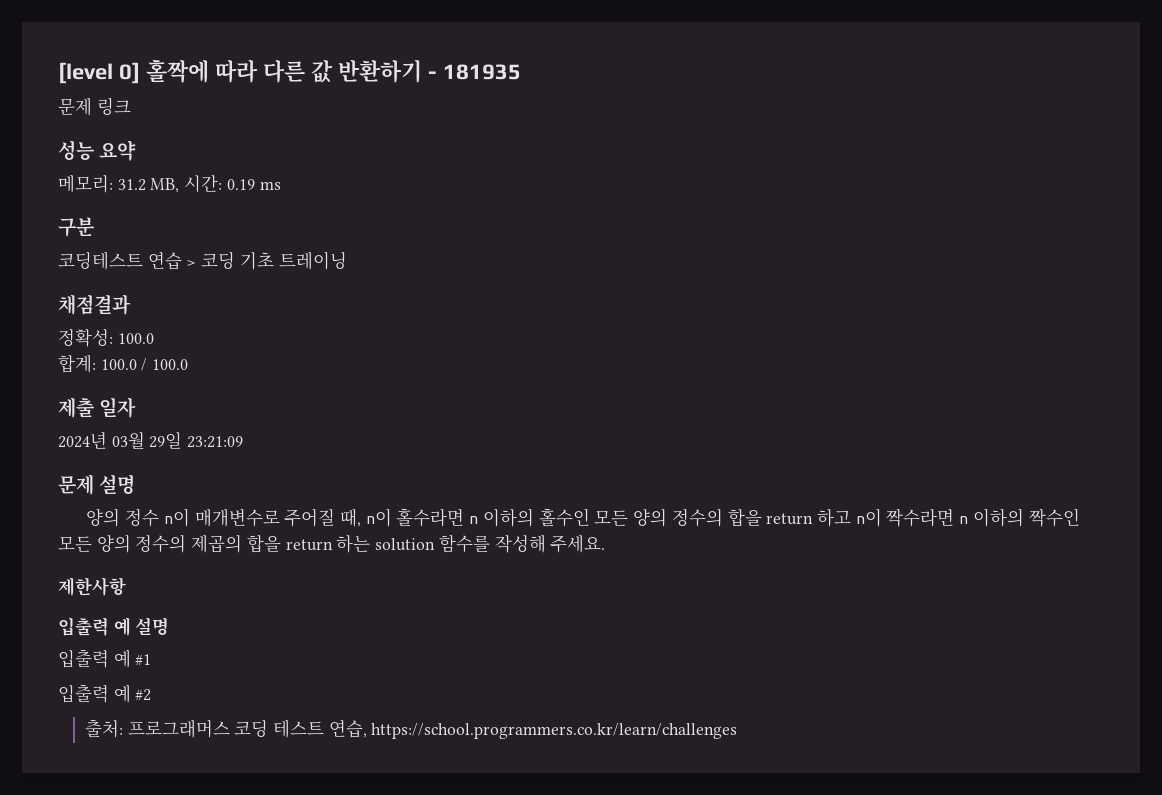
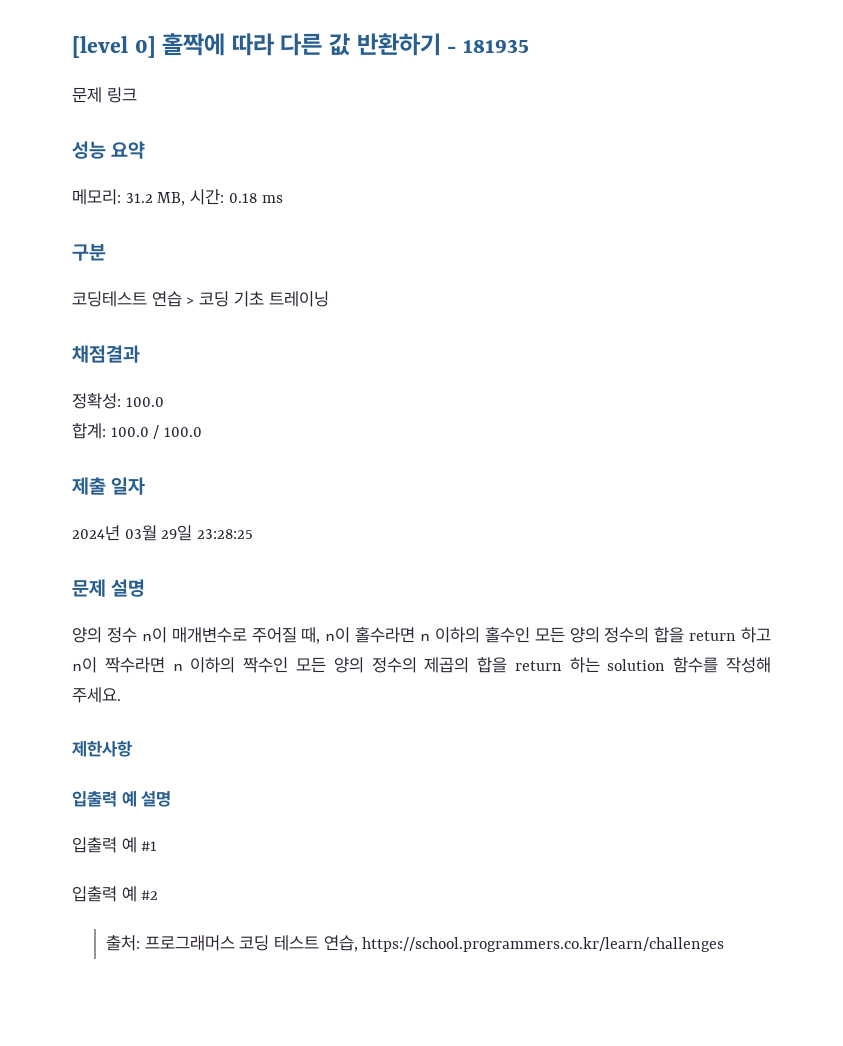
[226,179,255,190] 0.19 -> [228,193,257,203] 0.18
[187,436,244,448] 23:21:09 -> [197,529,254,539] 23:28:25

